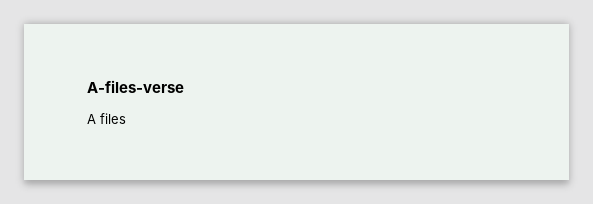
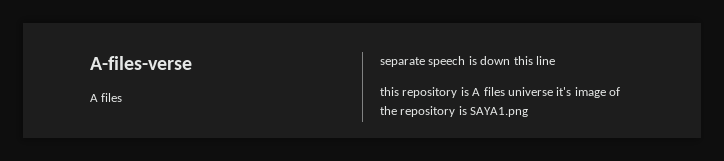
(126, 118) none -> [380,56,555,67] [380,87,620,98] [380,106,529,117] // separate speech is down this line // this repository is A files universe it's image of the repository is SAYA1.png

